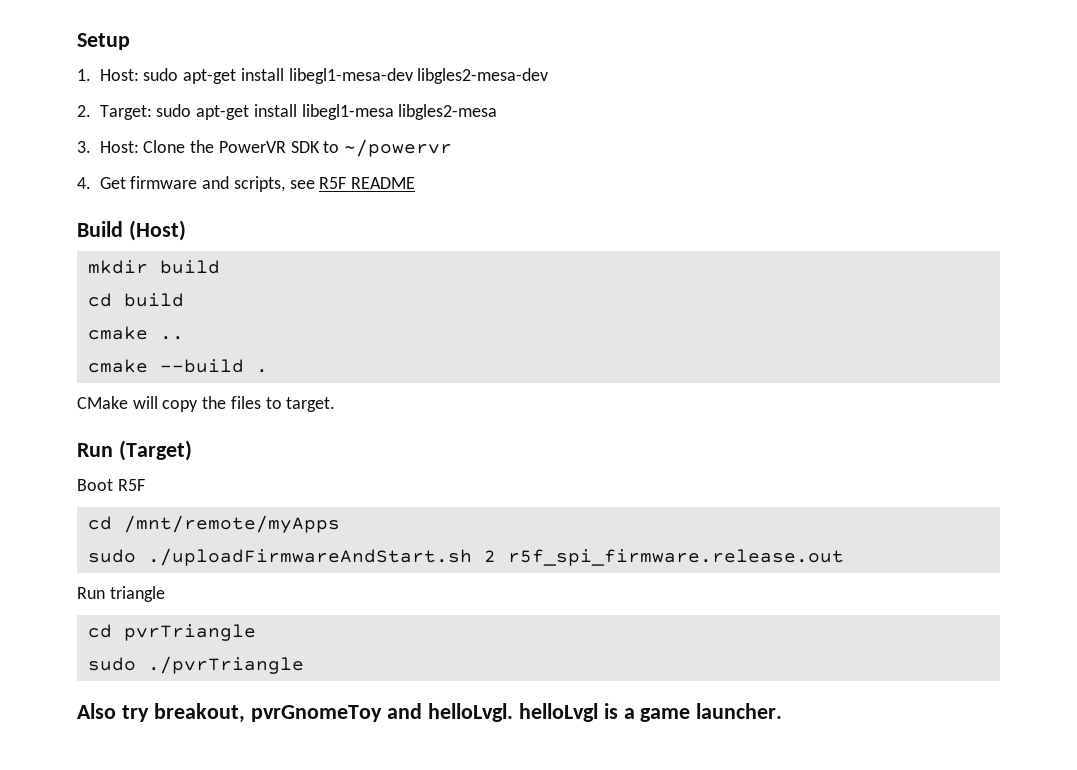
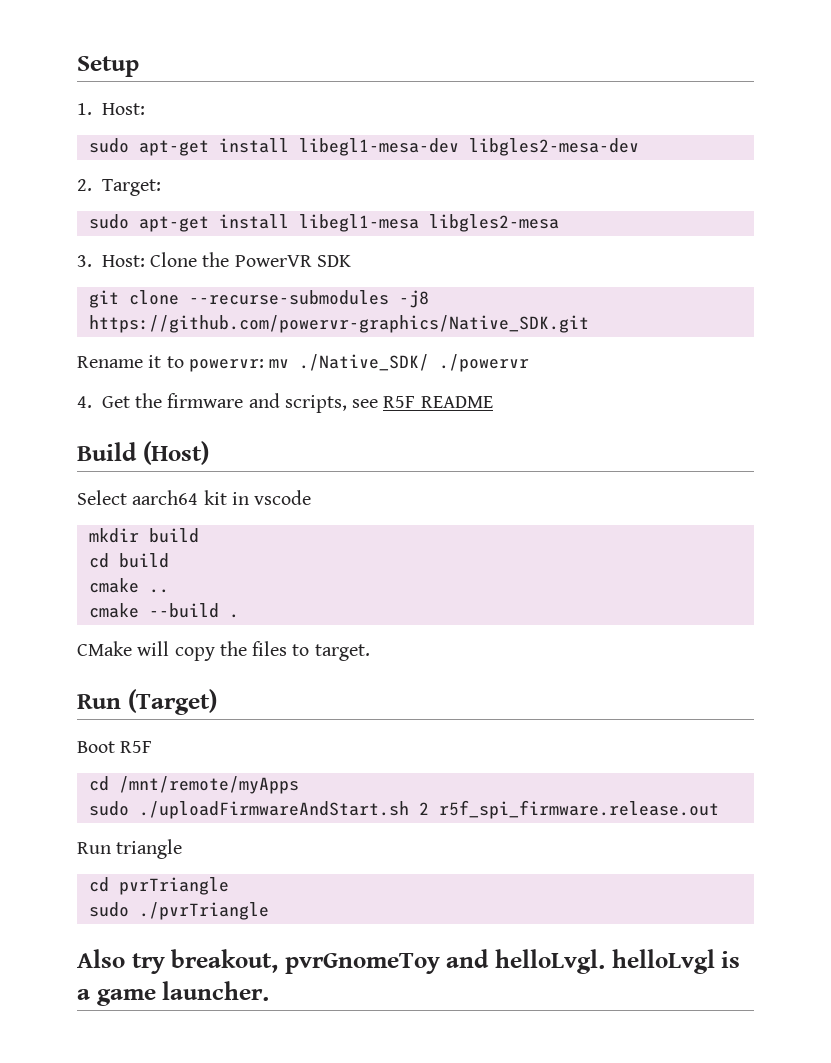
(139, 75) none -> (145, 109) //
(152, 112) none -> (161, 187) //
[323,139,453,157] to ~/powervr -> [88,290,429,308] [88,315,589,333] [77,354,530,372] // git clone --recurse-submodules -j8 https://github.com/powervr-graphics/Native_SDK.git // Rename it to powervr: mv ./Native_SDK/ ./powervr
(126, 183) none -> [135,393,163,408] the
(186, 230) none -> [77,490,312,505] // Select aarch64 kit in vscode

